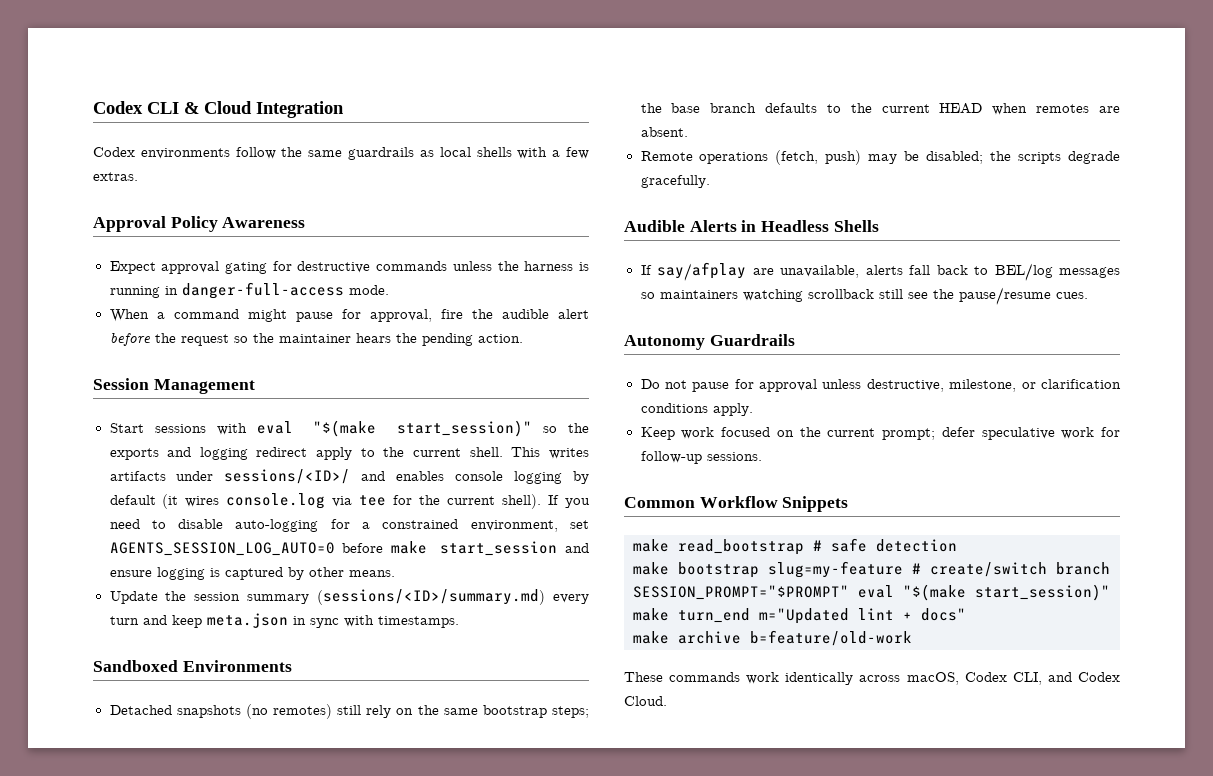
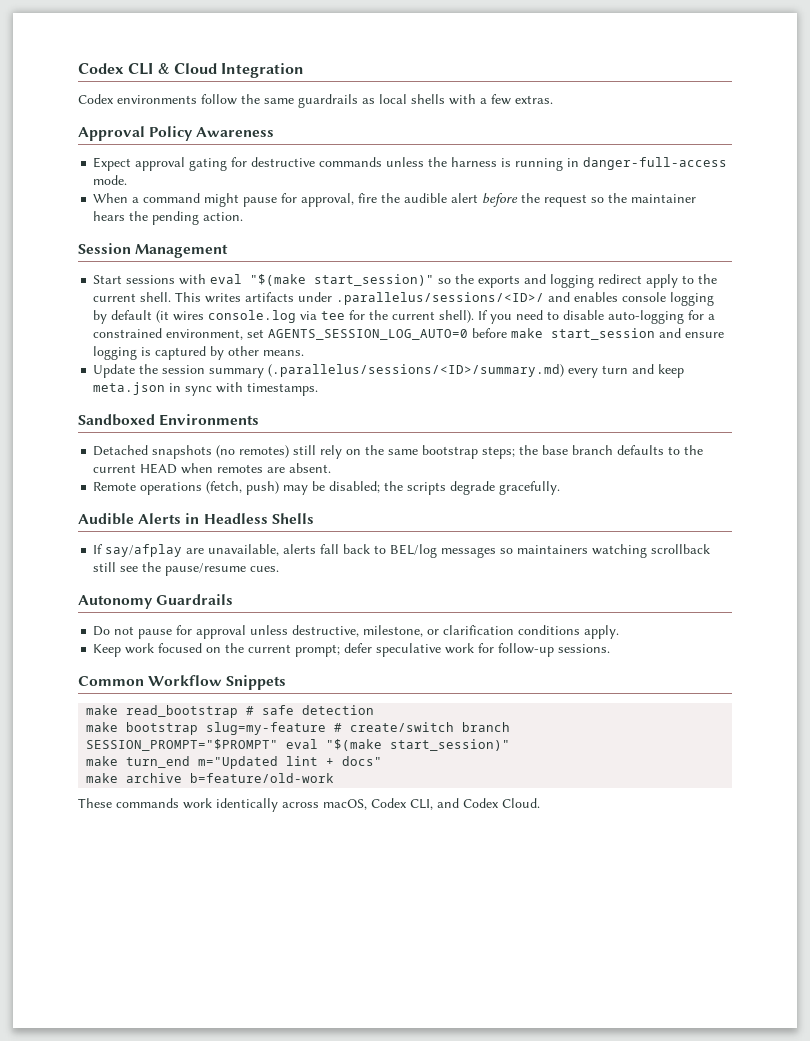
[224,469,351,484] sessions/<ID>/ -> [336,292,545,305] .parallelus/sessions/<ID>/
[317,589,546,605] (sessions/<ID>/summary.md) -> [268,364,565,377] (.parallelus/sessions/<ID>/summary.md)

